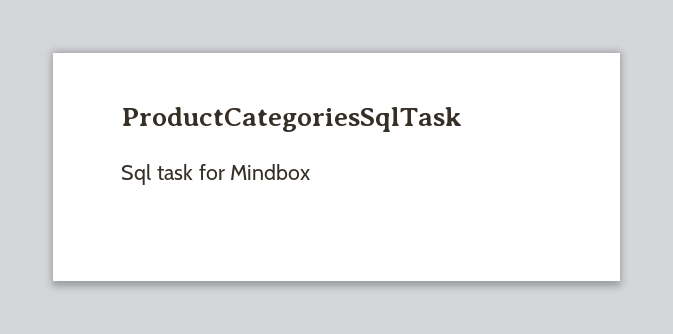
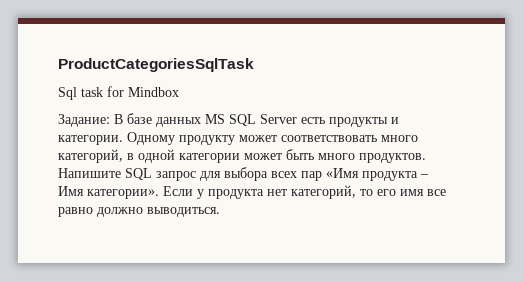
(311, 172) none -> [58,113,399,127] [58,132,418,145] [58,149,426,163] [58,167,429,181] [58,185,446,199] [58,207,220,217] // Задание: В базе данных MS SQL Server есть продукты и категории. Одному продукту может соответствовать много категорий, в одной категории может быть много продуктов. Напишите SQL запрос для выбора всех пар «Имя продукта – Имя категории». Если у продукта нет категорий, то его имя все равно должно выводиться.

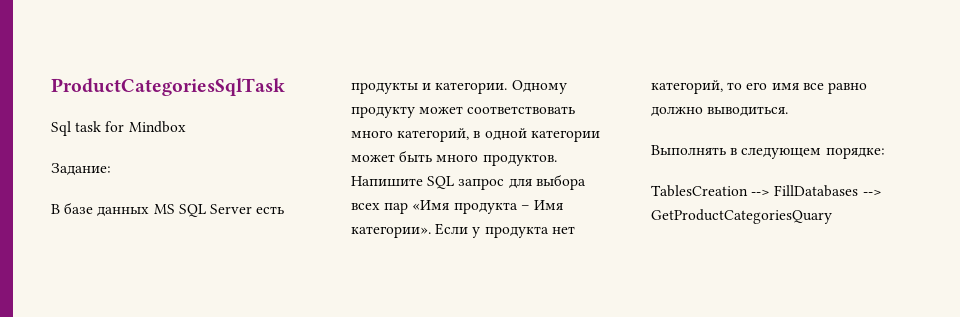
(110, 120) none -> (111, 169) //
(220, 212) none -> [651,145,885,159] [651,185,882,197] [651,209,832,224] // Выполнять в следующем порядке: // TablesCreation --> FillDatabases --> GetProductCategoriesQuary

